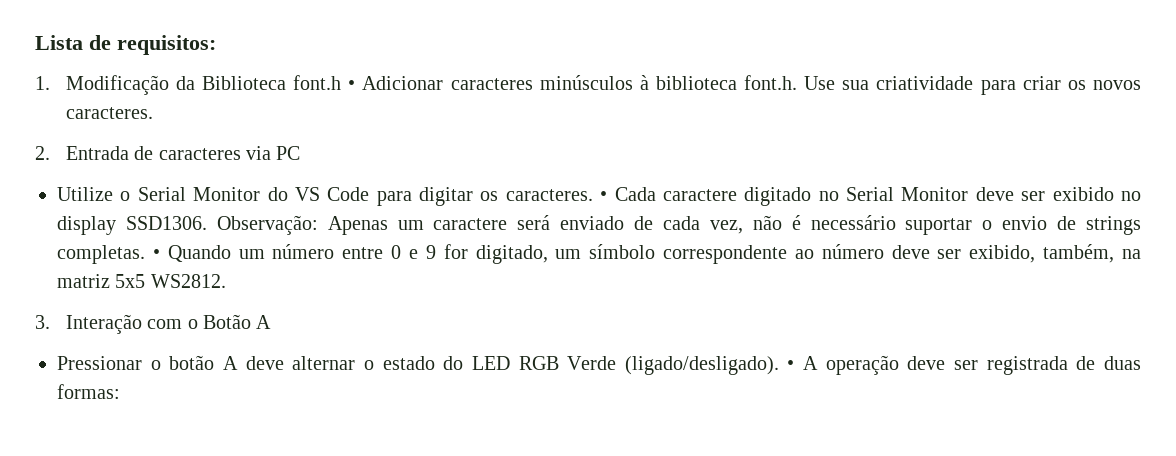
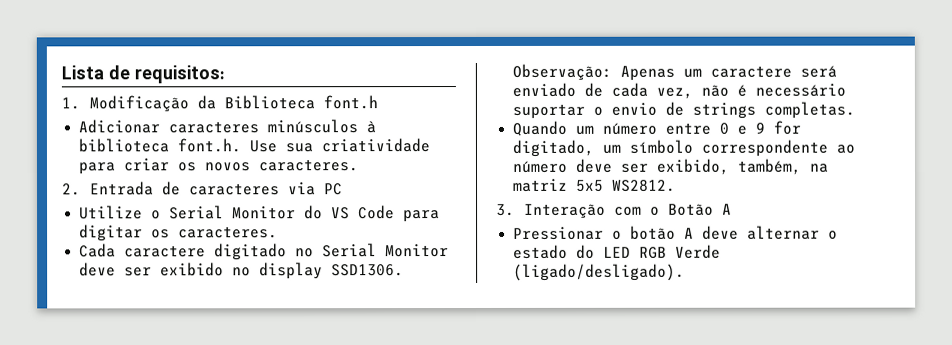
[348,80,356,90] • -> (379, 102) //
[600,191,608,201] • -> (279, 232) //
[152,249,160,259] • -> (856, 110) //
[787,355,1141,375] [57,384,120,399] • A operação deve ser registrada de duas formas: -> (686, 272) none

